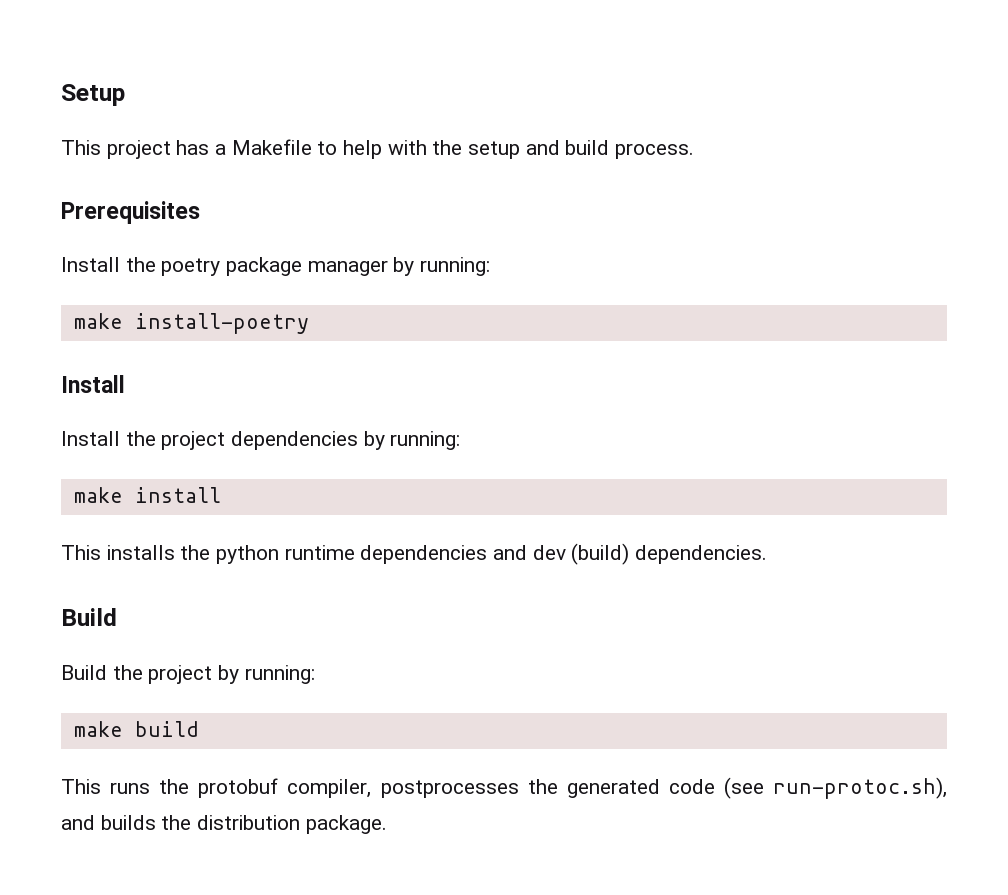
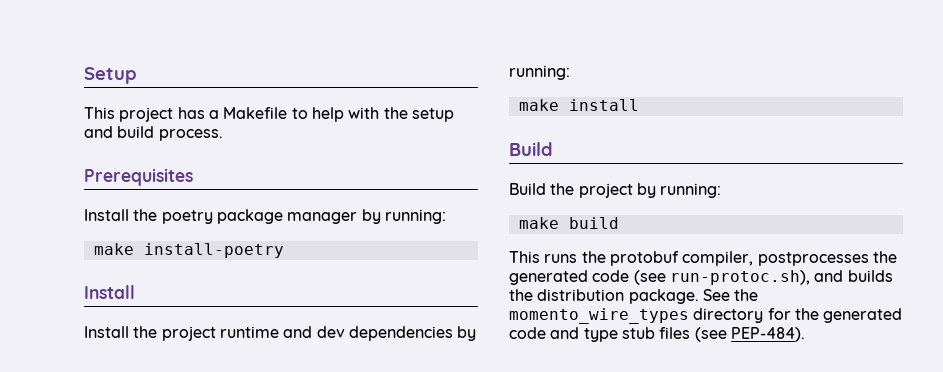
(226, 440) none -> [219,326,345,338] runtime and dev
[61,543,768,565] // This installs the python runtime dependencies and dev (build) dependencies. -> (639, 105) none
(387, 824) none -> [702,289,759,301] [509,308,903,324] [509,327,805,342] See the momento_wire_types directory for the generated code and type stub files (see PEP-484).

